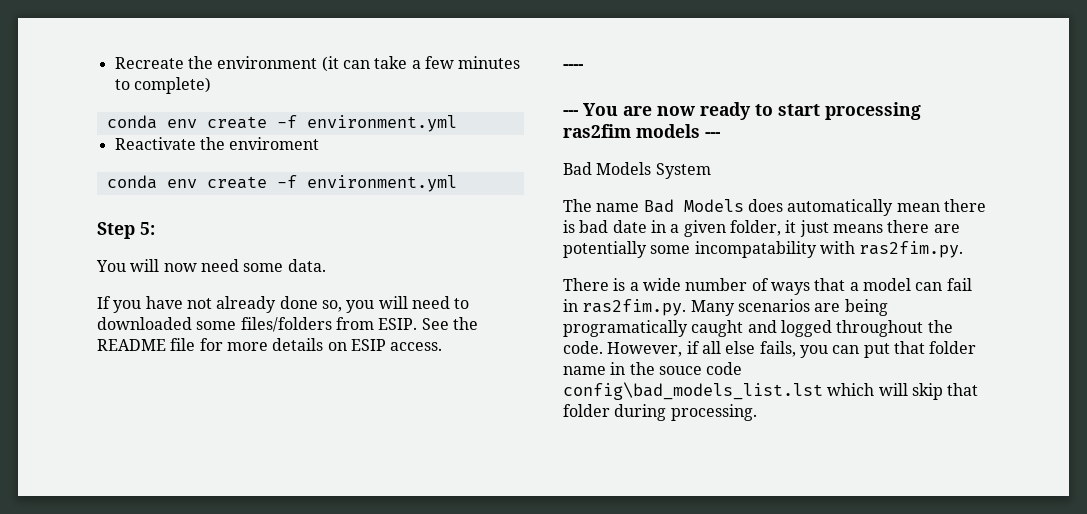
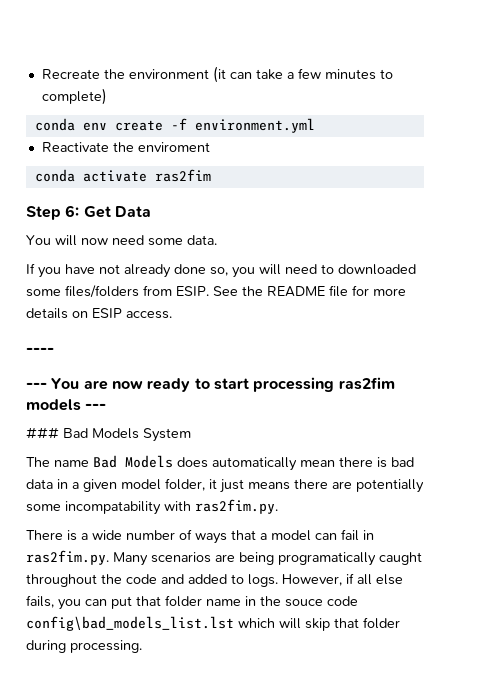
[166,175,457,192] [97,222,155,239] env create -f environment.yml // Step 5: -> [82,169,211,182] [26,205,151,220] activate ras2fim // Step 6: Get Data
(720, 135) none -> [26,427,59,439] ###
[612,220,647,233] date -> [26,479,53,489] data
(726, 228) none -> [121,479,161,490] model
[747,320,953,337] [563,341,603,354] and logged throughout the code. -> [26,574,278,587] throughout the code and added to logs.

